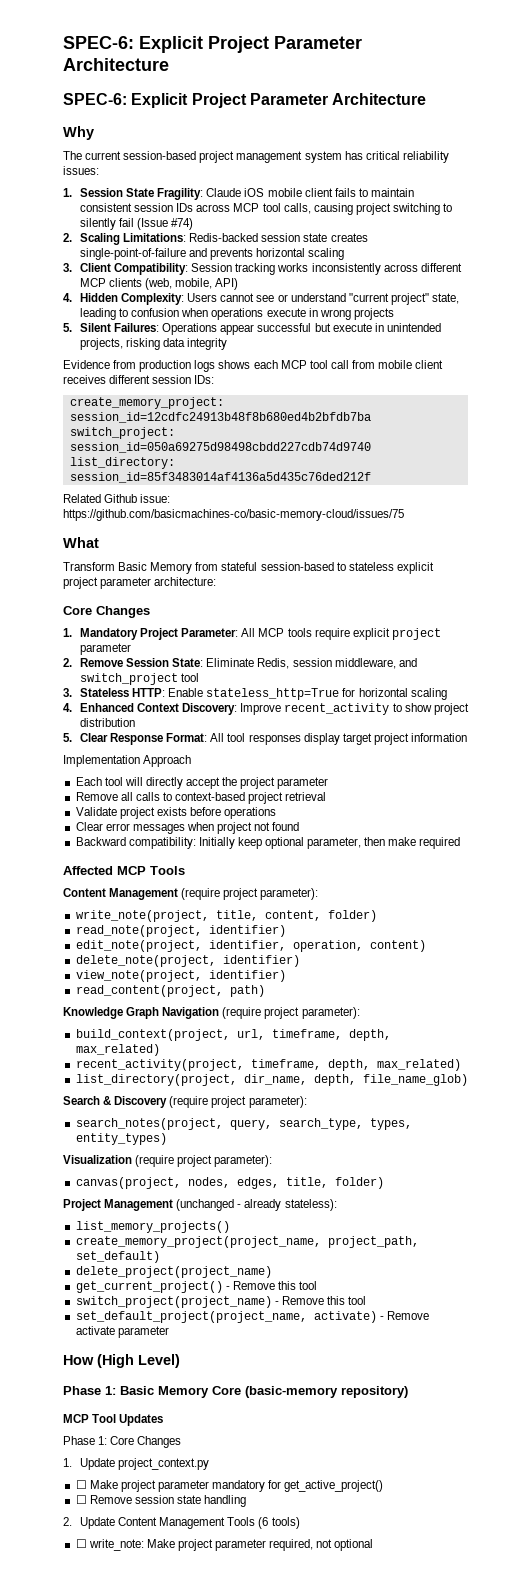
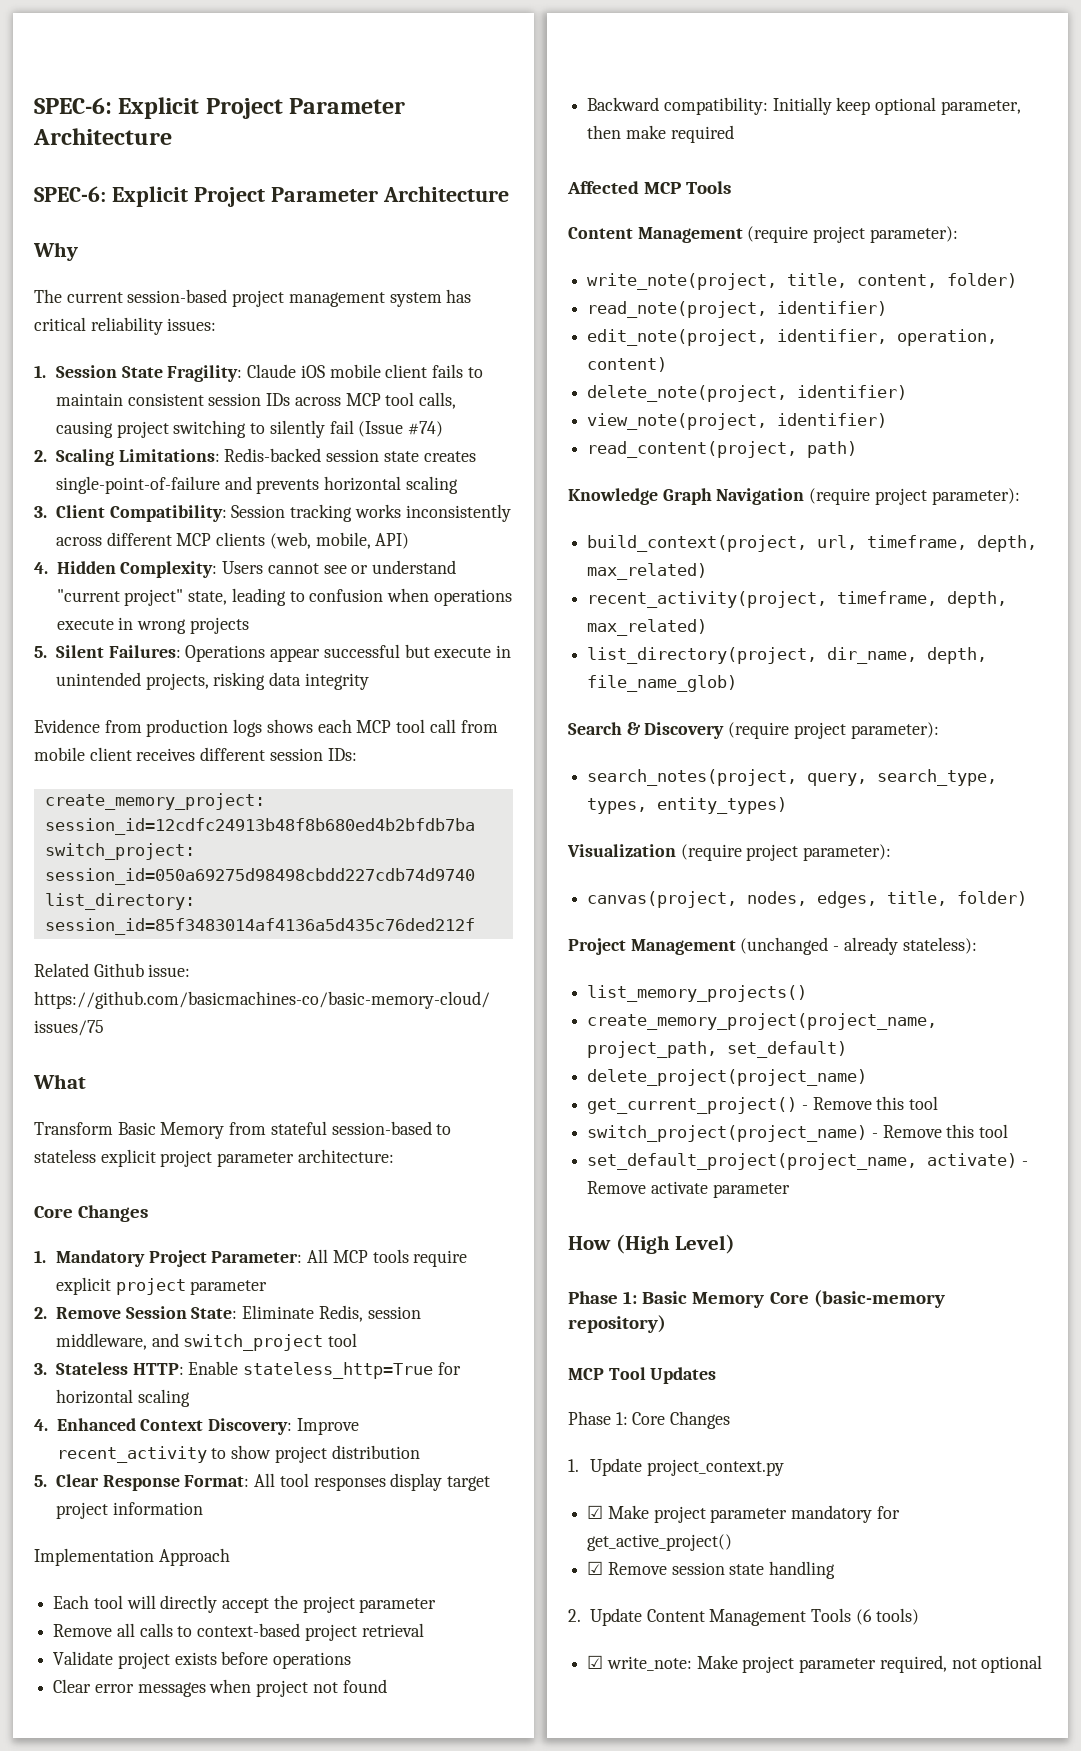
[75,1480,87,1489] ☐ -> [587,1505,604,1519] ☑
[75,1495,87,1504] ☐ -> [587,1561,604,1575] ☑
[75,1539,87,1548] ☐ -> [587,1655,604,1669] ☑

